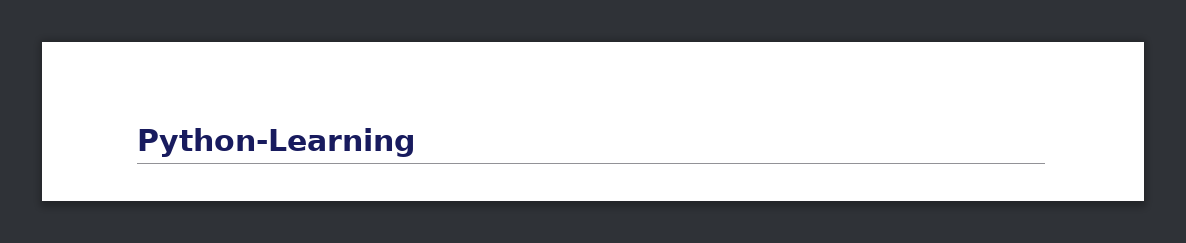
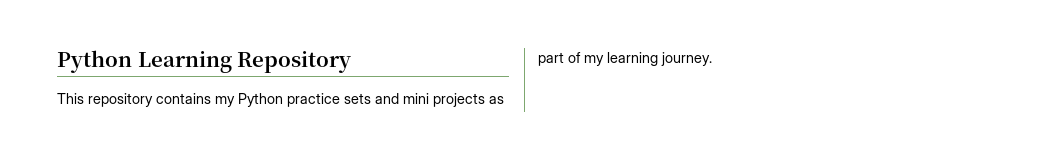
[137,128,415,157] Python-Learning -> [57,50,352,73] [57,93,504,107] [538,52,712,66] Python Learning Repository // This repository contains my Python practice sets and mini projects as part of my learning journey.

